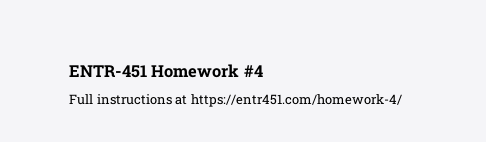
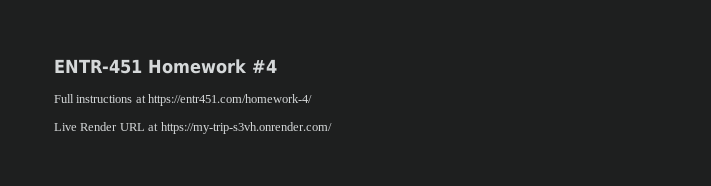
(402, 100) none -> [54,122,332,134] // Live Render URL at https://my-trip-s3vh.onrender.com/

